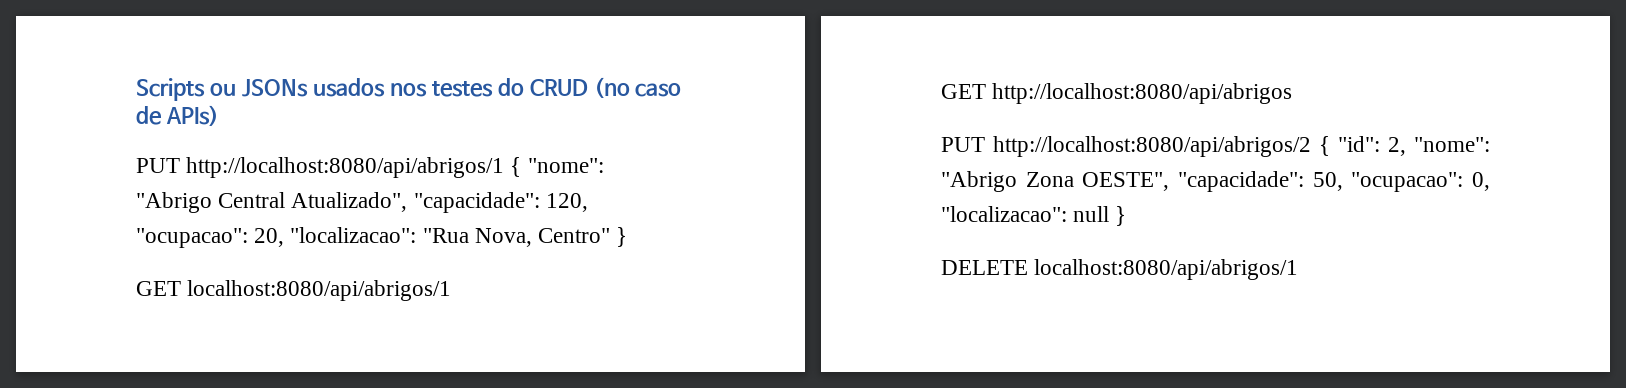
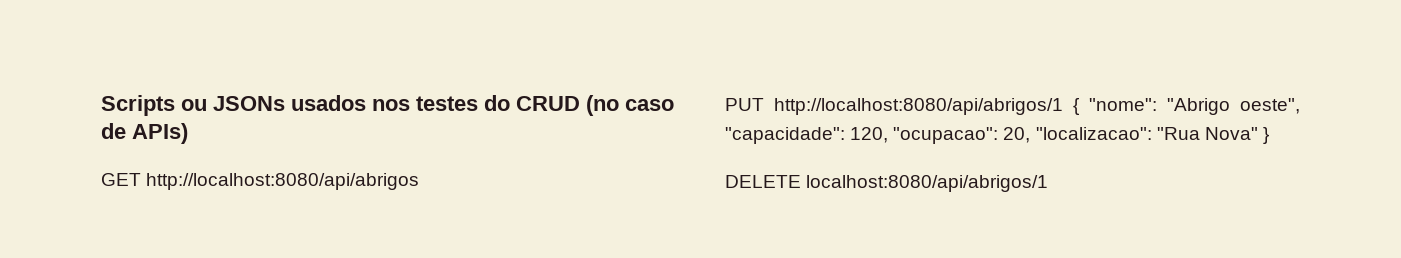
(219, 115) none -> [101,173,420,190] // GET http://localhost:8080/api/abrigos
[218,192,408,212] Central Atualizado", -> [1240,98,1300,114] oeste",
[474,227,628,247] [136,280,452,301] [941,83,1293,104] [941,136,1490,157] [941,171,1490,192] [941,206,1110,222] Nova, Centro" } // GET localhost:8080/api/abrigos/1 // GET http://localhost:8080/api/abrigos // PUT http://localhost:8080/api/abrigos/2 { "id": 2, "nome": "Abrigo Zona OESTE", "capacidade": 50, "ocupacao": 0, "localizacao": null -> [1204,127,1258,140] Nova"

